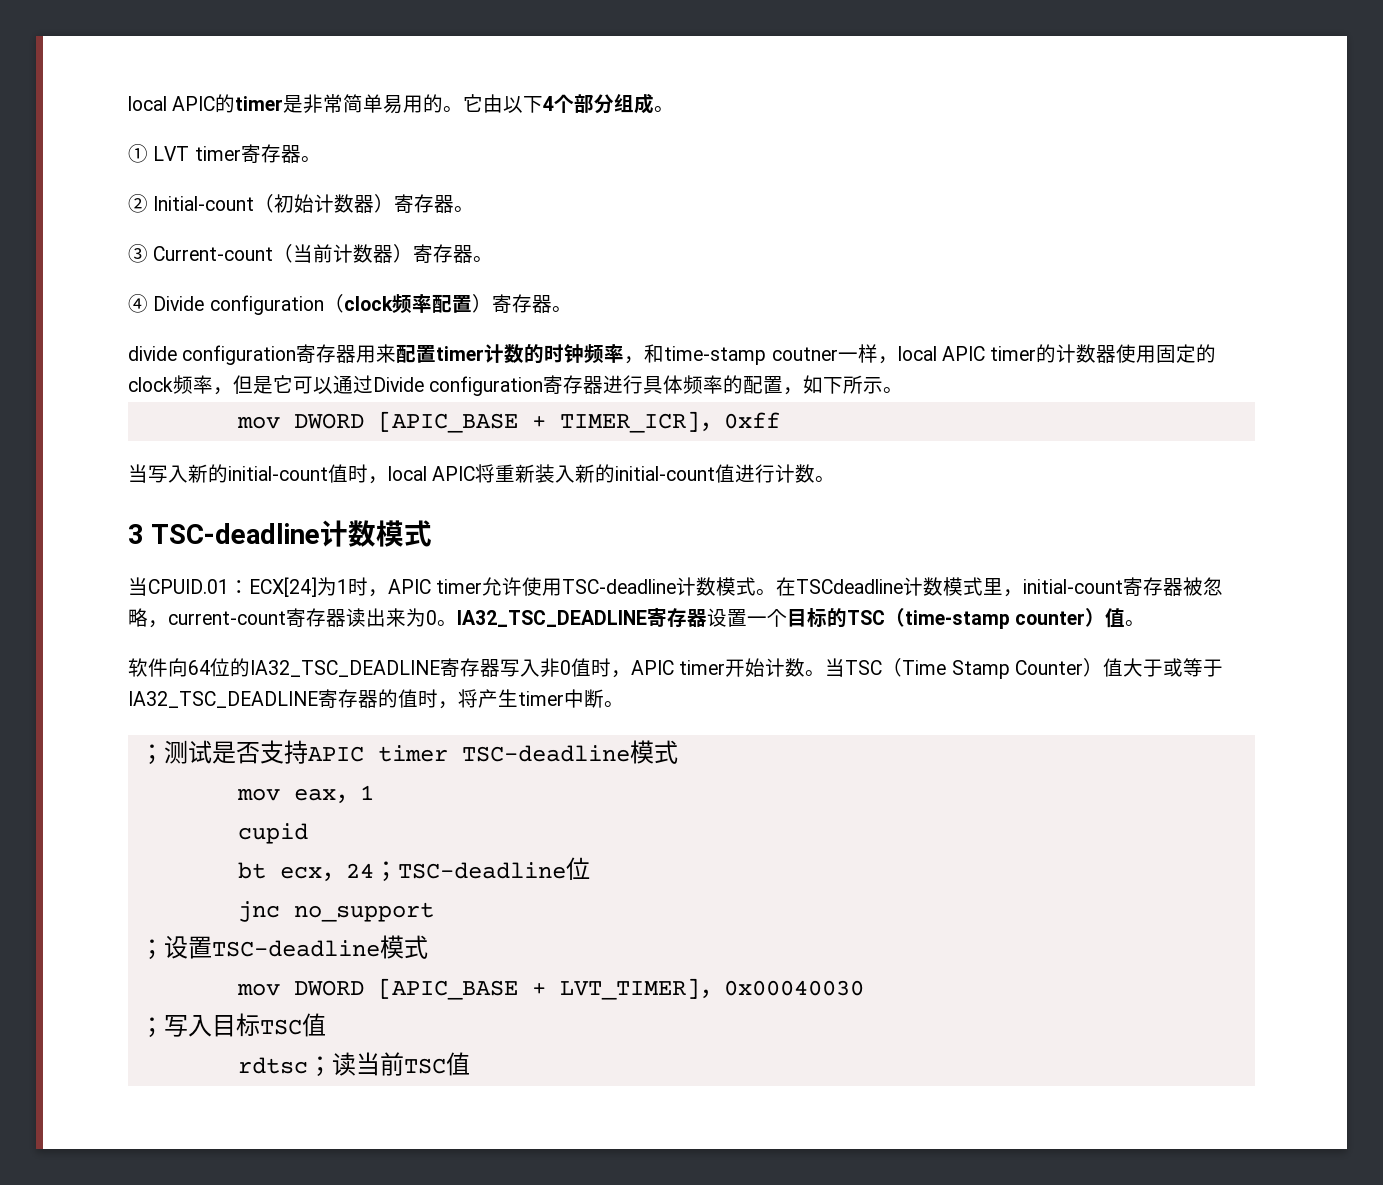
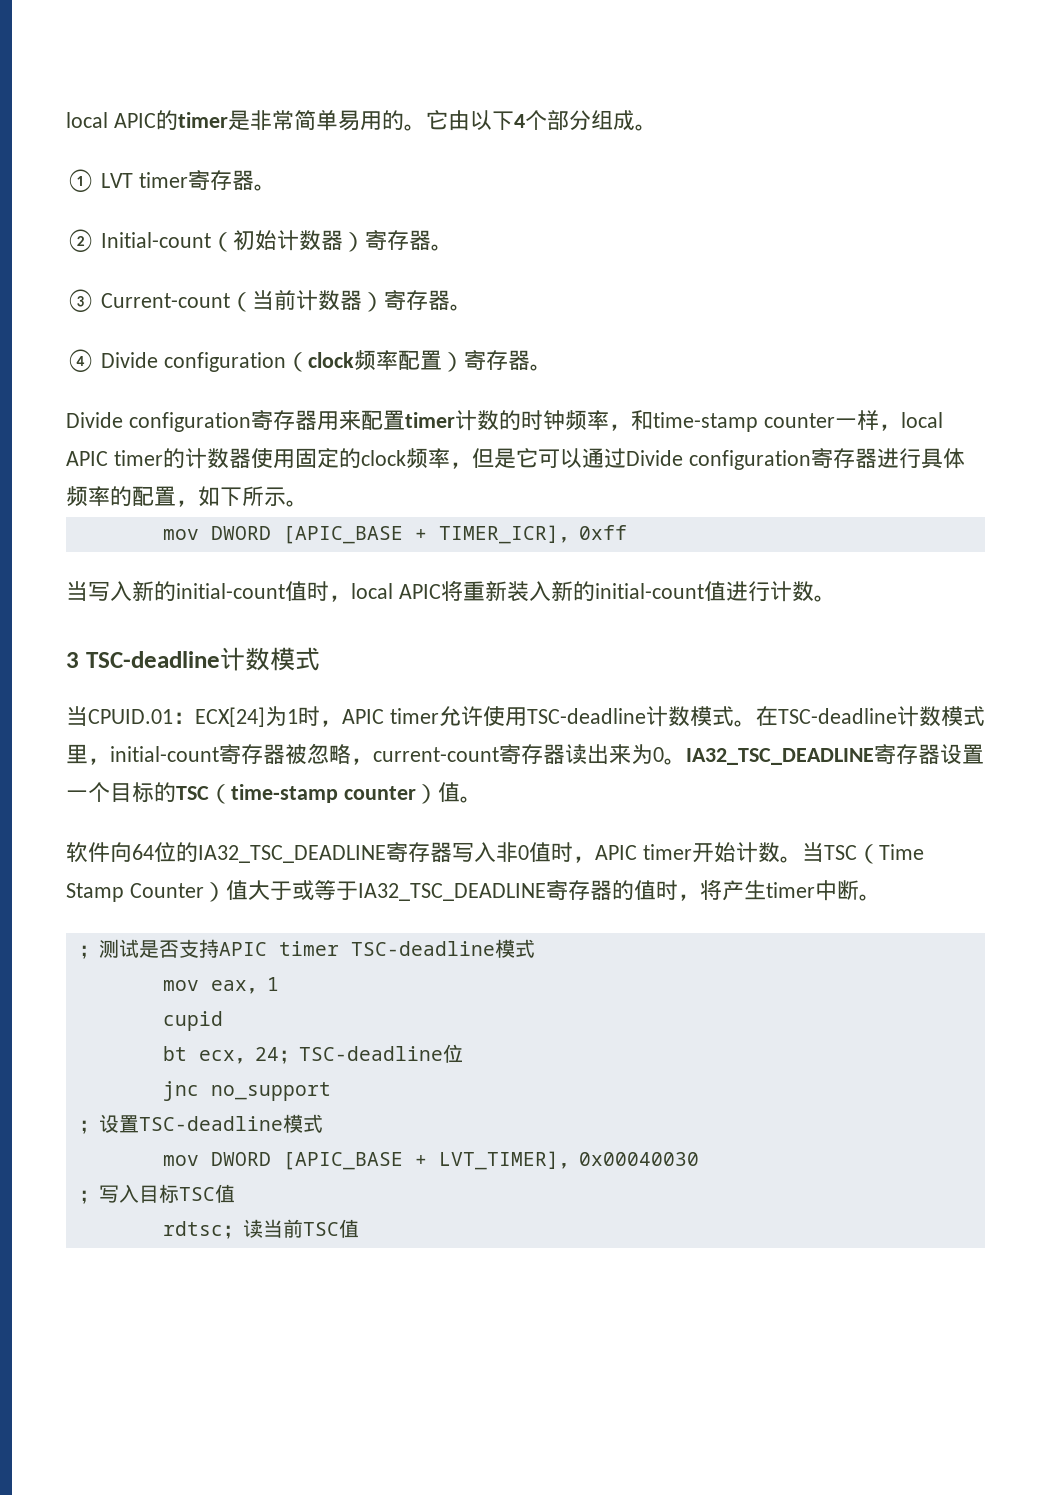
[128,346,177,361] divide -> [66,412,123,428] Divide
[771,347,838,361] coutner -> [763,413,835,428] counter
[796,579,904,594] TSCdeadline -> [778,708,897,724] TSC-deadline

